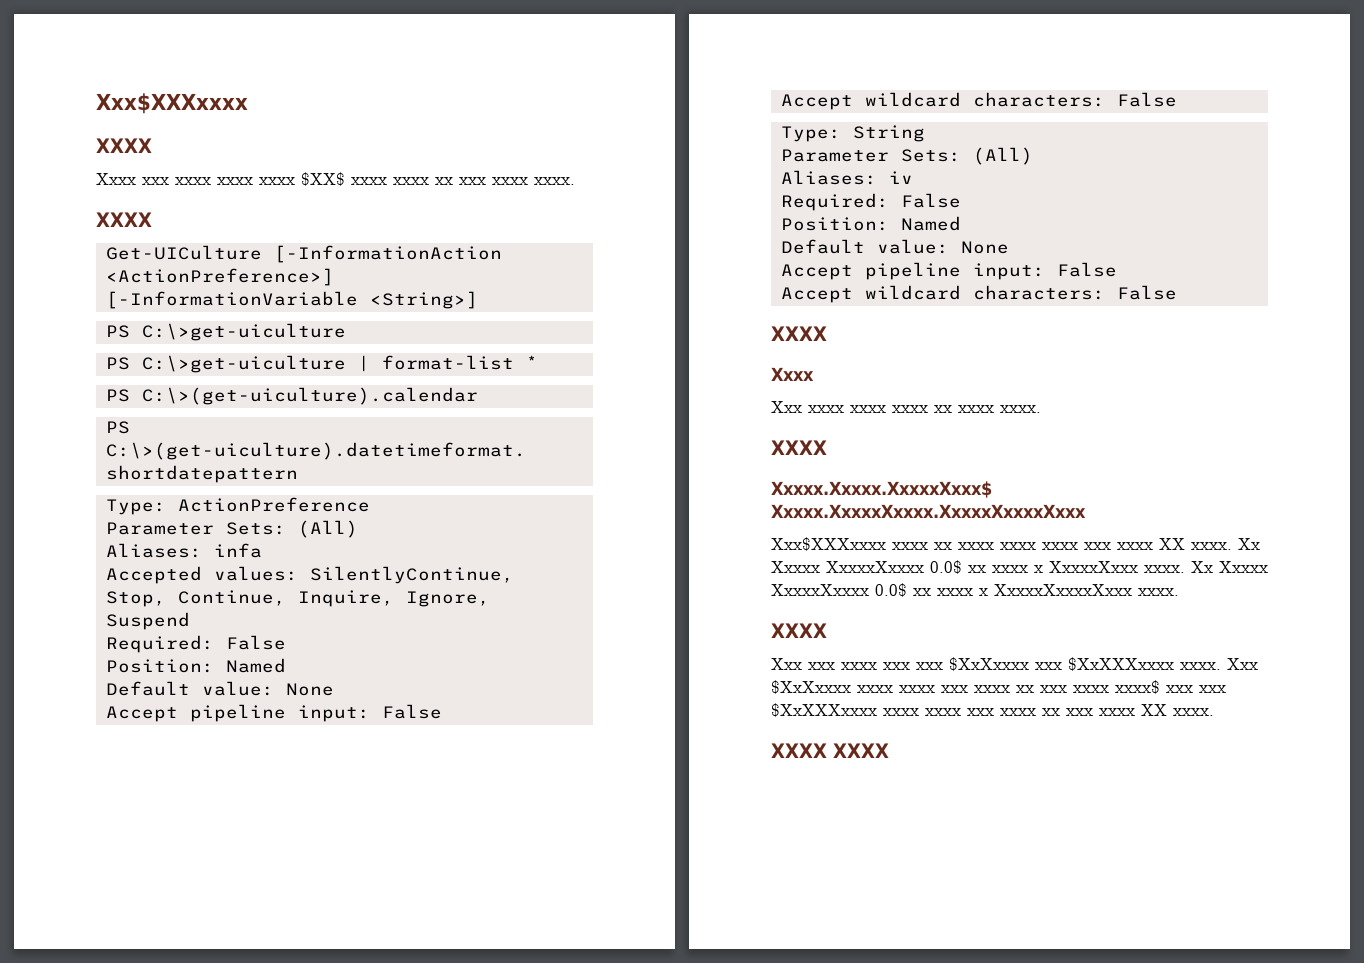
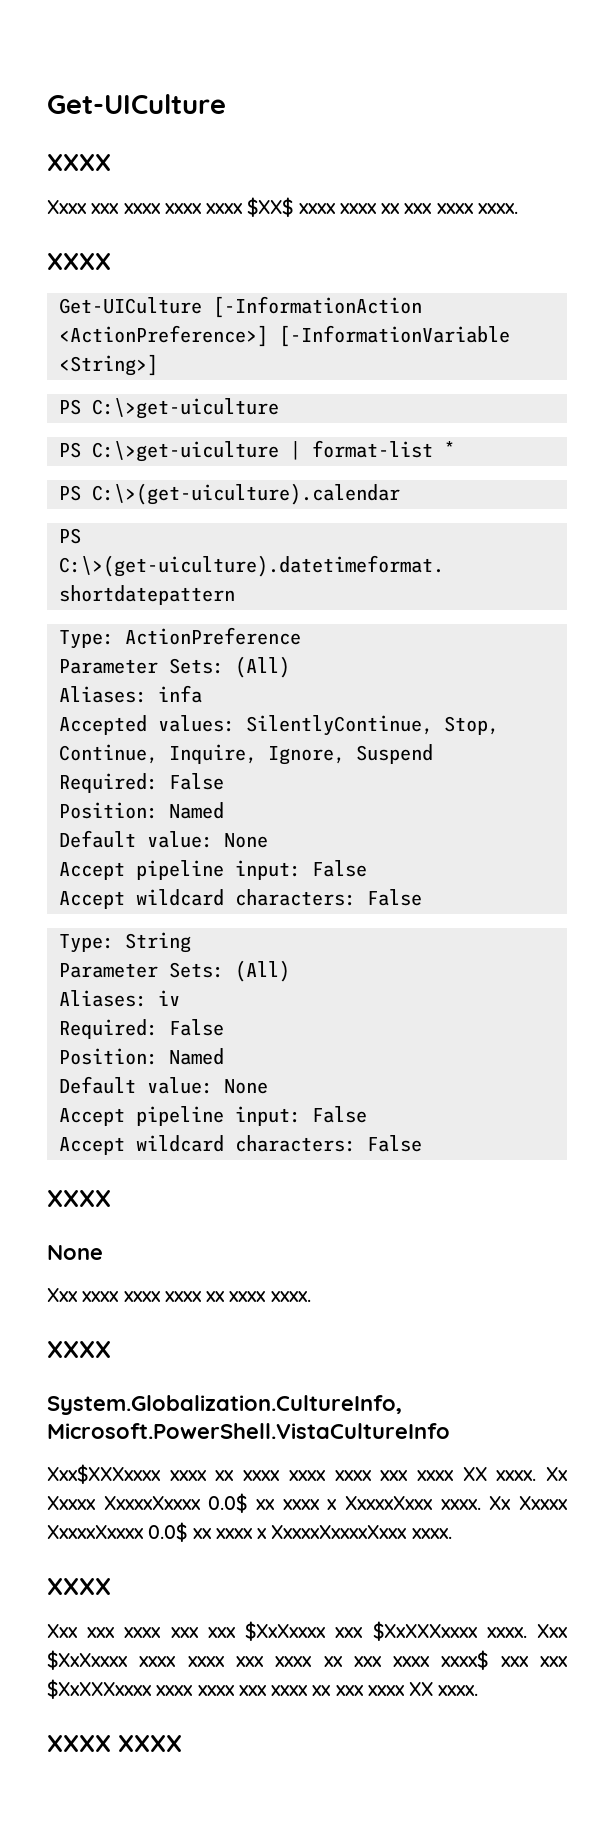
[96,93,248,114] Xxx$XXXxxxx -> [47,94,226,114] Get-UICulture
[771,367,814,381] // Xxxx -> [47,1245,103,1260] // None
[771,481,992,498] [771,504,1086,518] Xxxxx.Xxxxx.XxxxxXxxx$ Xxxxx.XxxxxXxxxx.XxxxxXxxxxXxxx -> [47,1395,402,1415] [47,1423,450,1439] System.Globalization.CultureInfo, Microsoft.PowerShell.VistaCultureInfo

